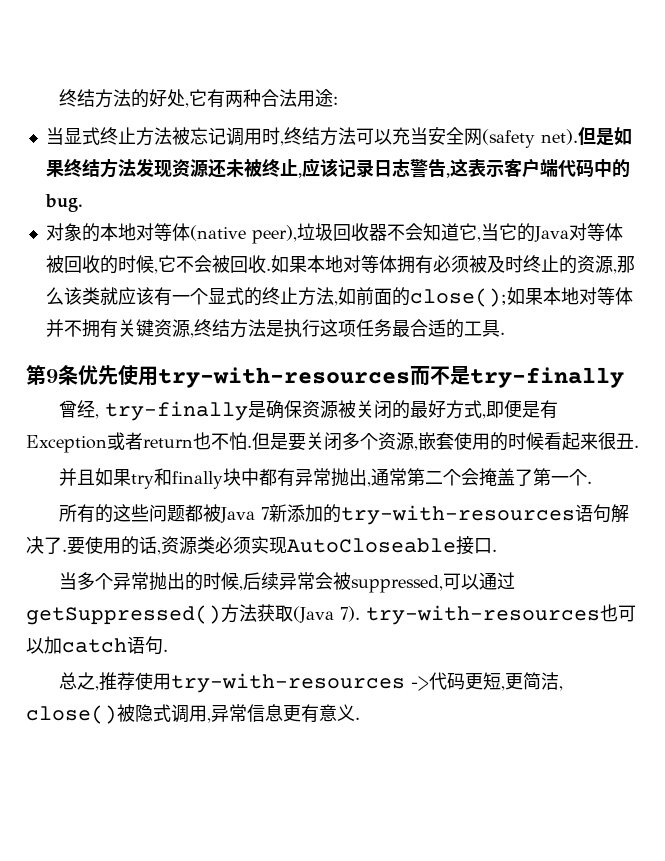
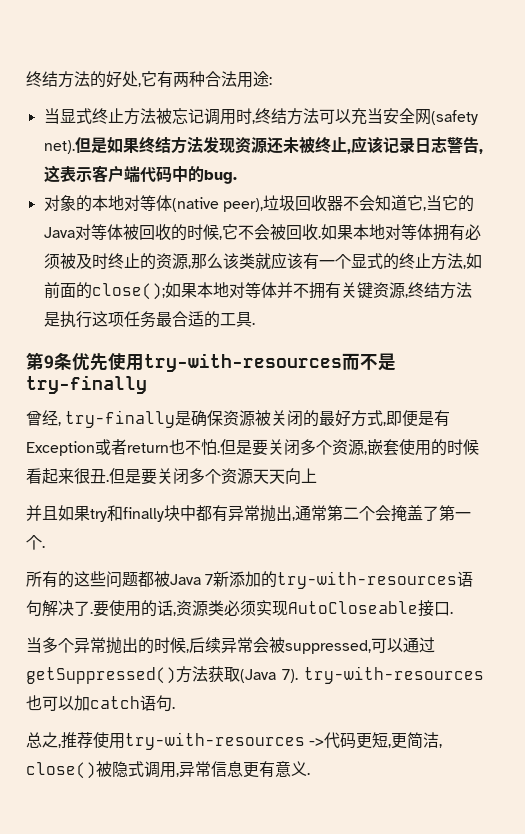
(639, 446) none -> [109,468,317,485] 但是要关闭多个资源天天向上

